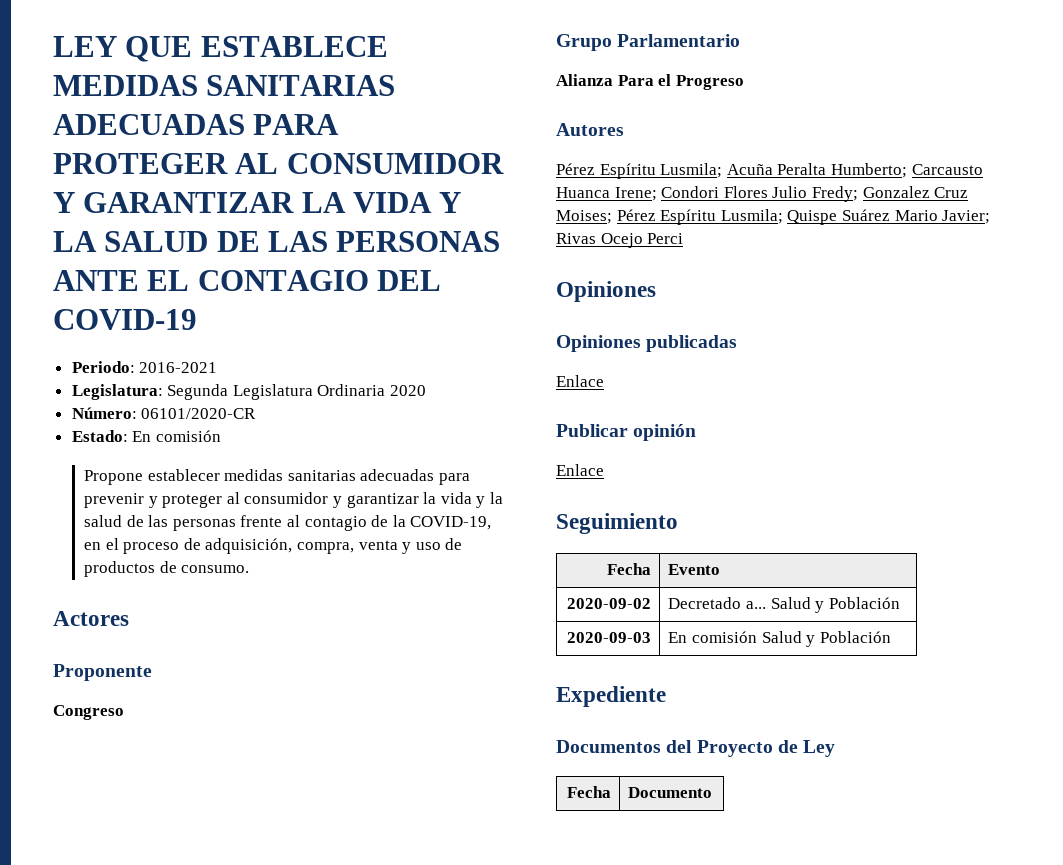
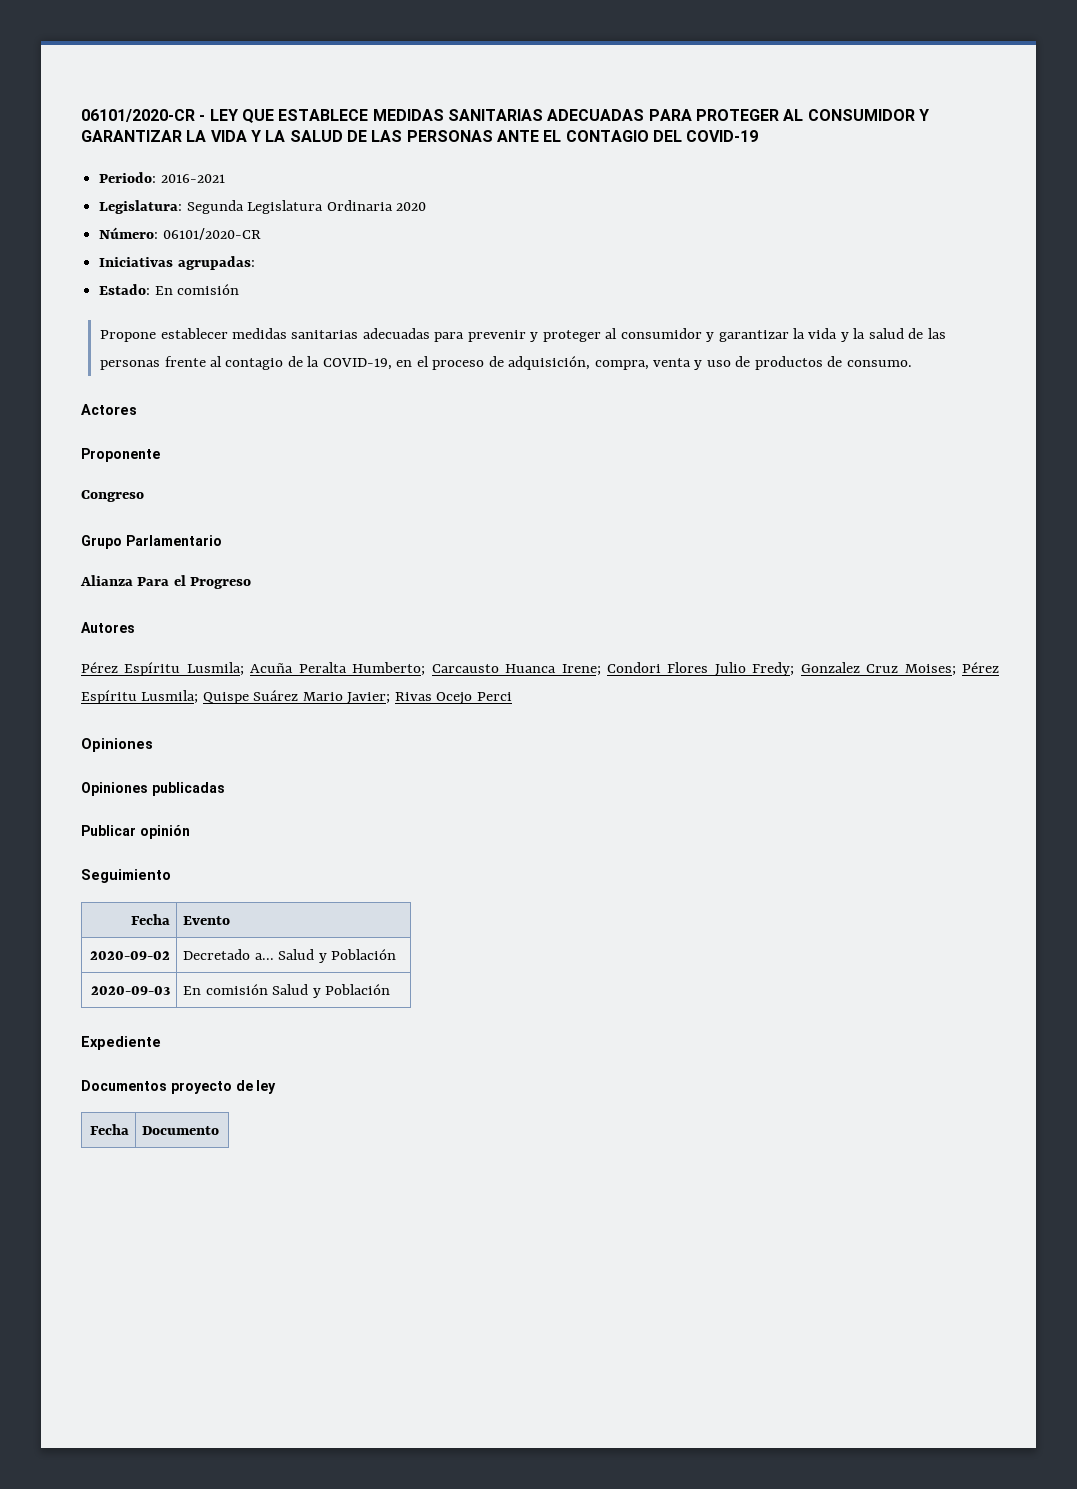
(53, 46) none -> [81,109,206,122] 06101/2020-CR -
(257, 413) none -> [99,256,255,270] // Iniciativas agrupadas:
[556,375,604,387] // Enlace -> (225, 789) none
[556,464,604,476] // Enlace -> (190, 832) none
[666,740,836,757] del Proyecto de Ley -> [170,1080,277,1094] proyecto de ley

